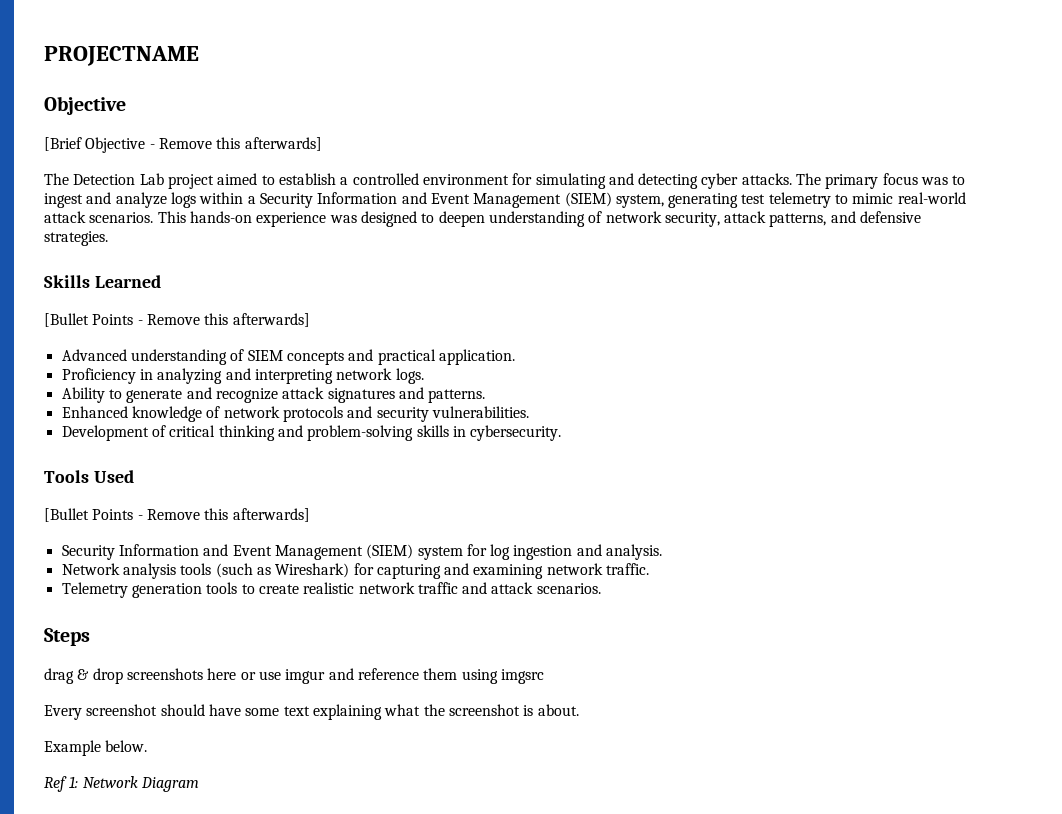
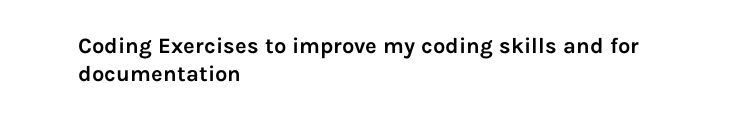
[44,46,199,66] [44,96,126,115] [44,137,322,153] [44,173,966,189] [44,192,966,208] [44,211,922,227] [44,231,108,246] [44,275,161,288] [44,313,310,327] [61,349,515,365] [61,368,424,384] [61,387,486,403] [61,406,529,422] [61,425,562,441] [44,470,134,483] [44,508,310,522] [61,544,663,560] [61,563,650,579] [61,582,601,598] [44,628,90,646] [44,668,544,684] [44,704,579,720] [44,740,148,756] [44,776,199,792] PROJECTNAME // Objective // [Brief Objective - Remove this afterwards] // The Detection Lab project aimed to establish a controlled environment for simulating and detecting cyber attacks. The primary focus was to ingest and analyze logs within a Security Information and Event Management (SIEM) system, generating test telemetry to mimic real-world attack scenarios. This hands-on experience was designed to deepen understanding of network security, attack patterns, and defensive strategies. // Skills Learned // [Bullet Points - Remove this afterwards] // Advanced understanding of SIEM concepts and practical application. // Proficiency in analyzing and interpreting network logs. // Ability to generate and recognize attack signatures and patterns. // Enhanced knowledge of network protocols and security vulnerabilities. // Development of critical thinking and problem-solving skills in cybersecurity. // Tools Used // [Bullet Points - Remove this afterwards] // Security Information and Event Management (SIEM) system for log ingestion and analysis. // Network analysis tools (such as Wireshark) for capturing and examining network traffic. // Telemetry generation tools to create realistic network traffic and attack scenarios. // Steps // drag & drop screenshots here or use imgur and reference them using imgsrc // Every screenshot should have some text explaining what the screenshot is about. // Example below. // Ref 1: Network Diagram -> [78,37,639,59] [78,65,241,82] Coding Exercises to improve my coding skills and for documentation

